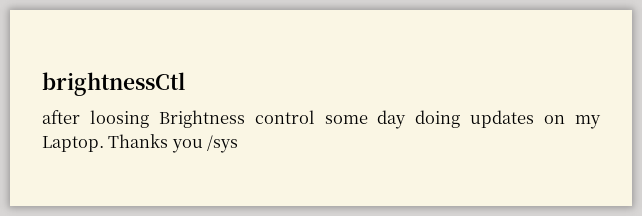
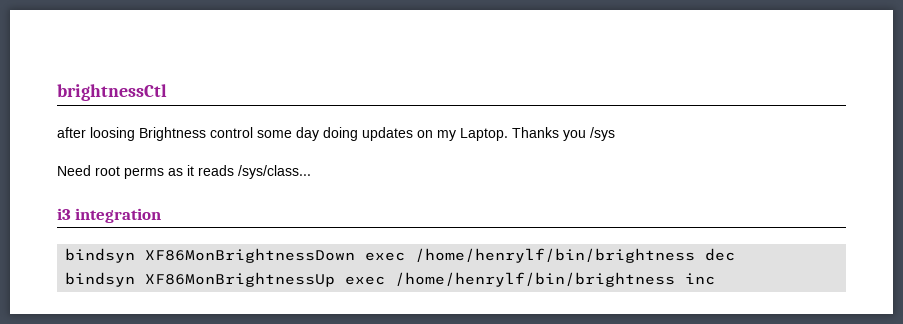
(239, 144) none -> [57,165,311,179] [57,208,162,223] [65,248,736,263] [65,272,716,287] // Need root perms as it reads /sys/class... // i3 integration // bindsyn XF86MonBrightnessDown exec /home/henrylf/bin/brightness dec // bindsyn XF86MonBrightnessUp exec /home/henrylf/bin/brightness inc

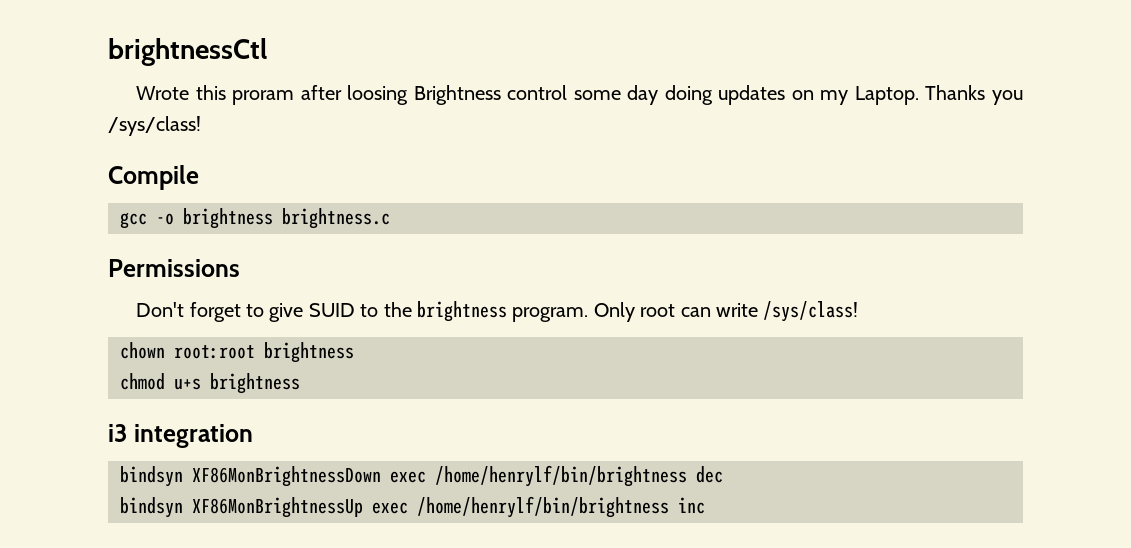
(167, 92) none -> [136,85,295,105] Wrote this proram
[590,127,615,141] [57,165,311,179] /sys // Need root perms as it reads /sys/class... -> [108,116,201,136] [108,165,199,190] [120,208,390,229] [108,259,240,277] [136,301,859,322] [120,342,354,363] [120,373,300,394] /sys/class! // Compile // gcc -o brightness brightness.c // Permissions // Don't forget to give SUID to the brightness program. Only root can write /sys/class! // chown root:root brightness // chmod u+s brightness

